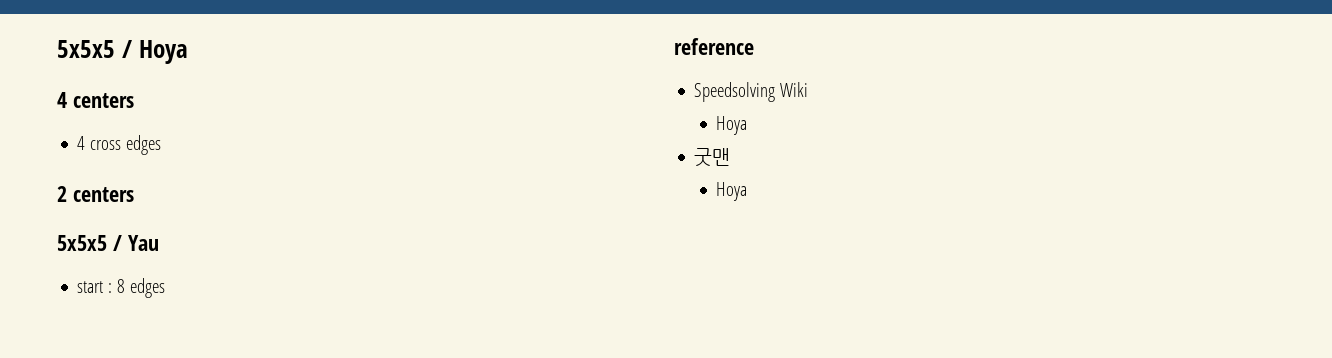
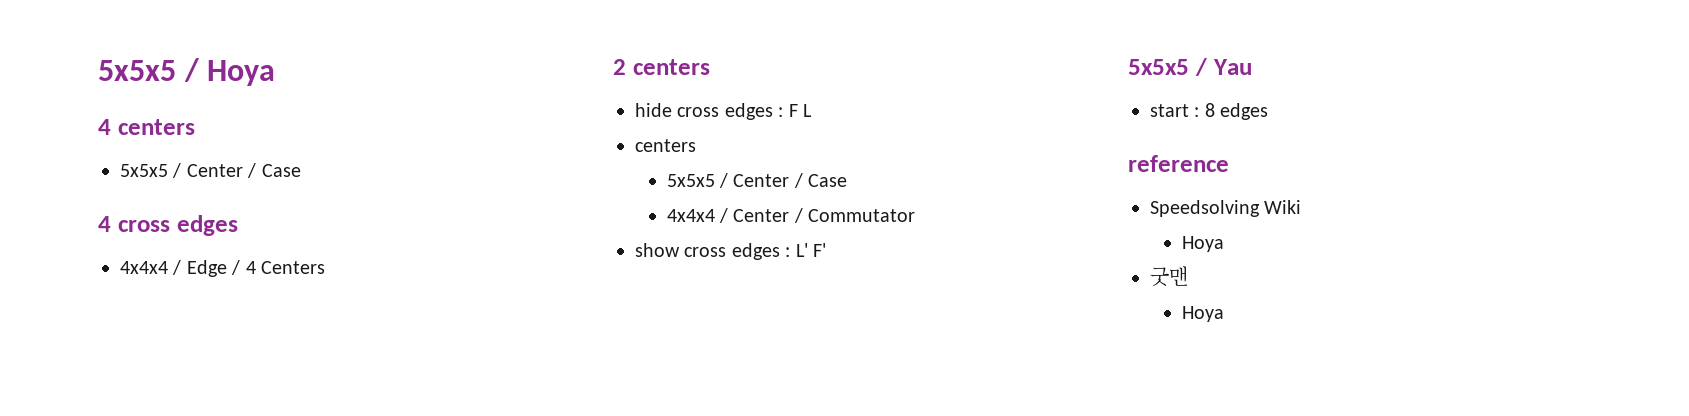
[77,135,162,155] [57,186,134,202] 4 cross edges // 2 centers -> [120,163,301,178] [98,215,238,236] [120,260,325,277] [613,59,710,75] [635,103,812,120] [635,139,696,152] [666,173,848,188] [666,208,916,223] [635,243,826,260] 5x5x5 / Center / Case // 4 cross edges // 4x4x4 / Edge / 4 Centers // 2 centers // hide cross edges : F L // centers // 5x5x5 / Center / Case // 4x4x4 / Center / Commutator // show cross edges : L' F'

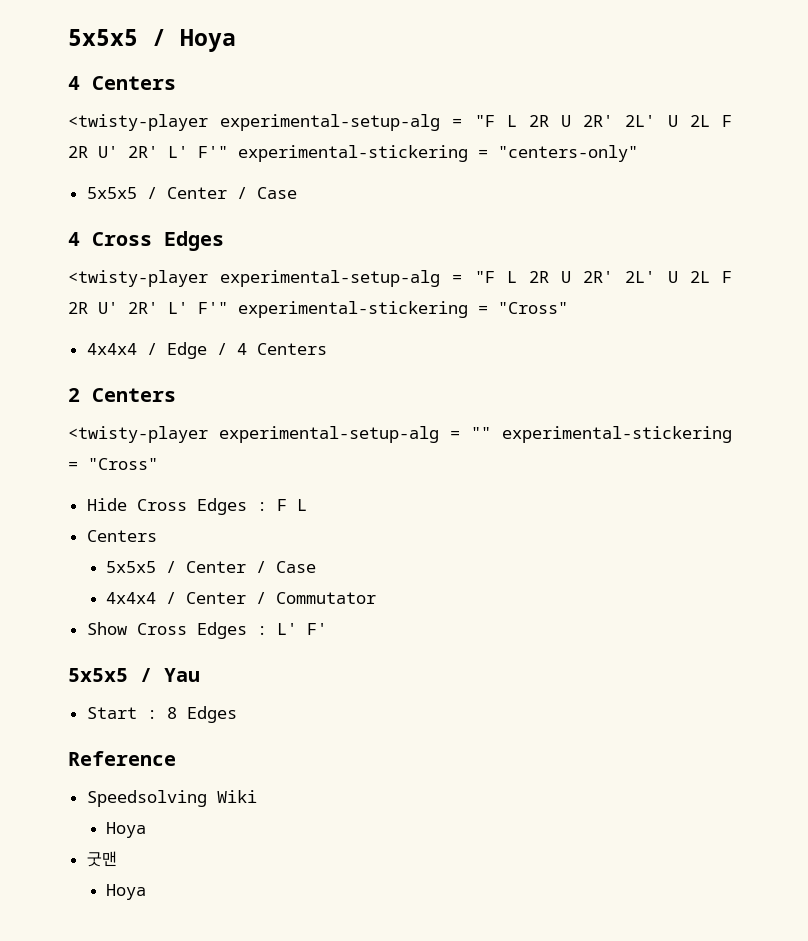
[117,119,195,135] centers -> [92,76,176,90] [68,114,732,131] [68,145,638,162] Centers // <twisty-player experimental-setup-alg = "F L 2R U 2R' 2L' U 2L F 2R U' 2R' L' F'" experimental-stickering = "centers-only"
[117,215,238,236] cross edges -> [92,231,224,251] [68,270,732,287] [68,301,568,318] Cross Edges // <twisty-player experimental-setup-alg = "F L 2R U 2R' 2L' U 2L F 2R U' 2R' L' F'" experimental-stickering = "Cross"
[632,59,710,75] [635,103,773,120] centers // hide cross edges -> [92,388,176,402] [68,426,732,443] [68,458,158,470] [86,498,247,515] Centers // <twisty-player experimental-setup-alg = "" experimental-stickering = "Cross" // Hide Cross Edges
[635,139,696,152] centers -> [86,530,157,542] Centers
[635,243,780,260] show cross edges -> [86,622,247,639] Show Cross Edges
[1150,104,1189,117] start -> [86,707,137,719] Start
[1220,103,1269,120] [1128,155,1229,172] edges // reference -> [186,706,237,723] [68,751,176,766] Edges // Reference

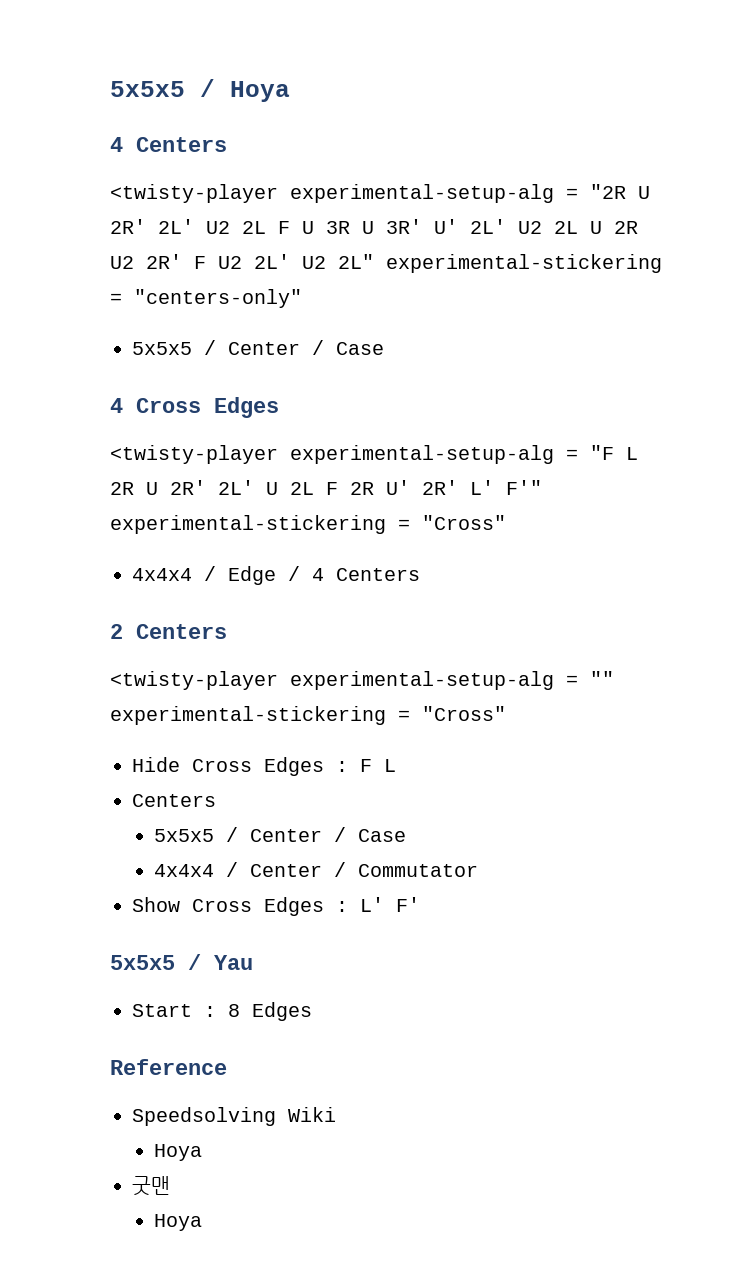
[474,115,732,127] [68,146,228,158] "F L 2R U 2R' 2L' U 2L F 2R U' 2R' L' F'" -> [590,184,650,199] [110,219,638,234] [110,254,374,269] "2R U 2R' 2L' U2 2L F U 3R U 3R' U' 2L' U2 2L U 2R U2 2R' F U2 2L' U2 2L"

